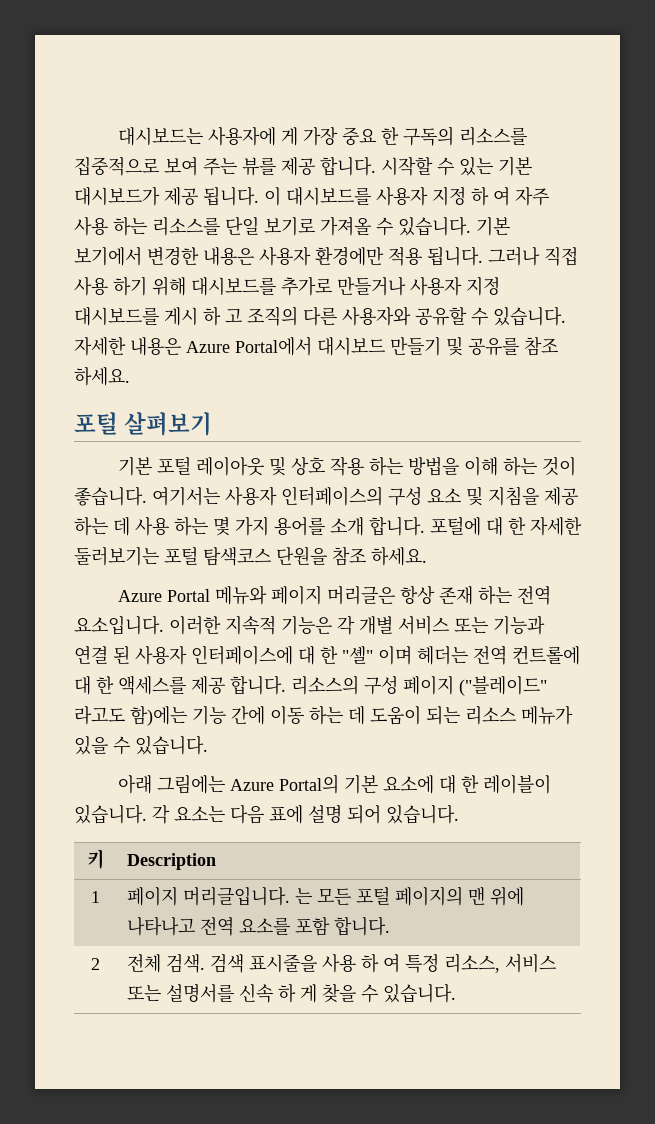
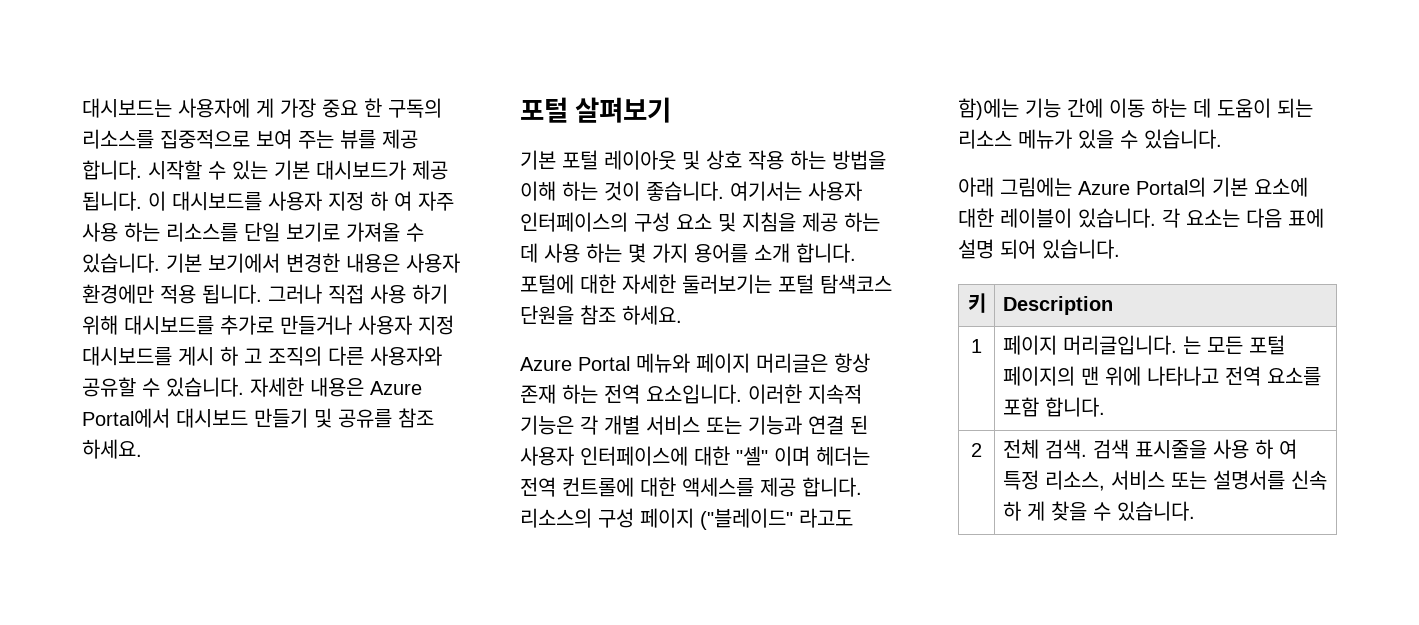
[486,517,526,536] 대 한 -> [580,274,616,294] 대한
[298,646,338,665] 대 한 -> [694,446,730,466] 대한
[74,676,114,695] 대 한 -> [640,477,676,497] 대한
[438,775,479,794] 대 한 -> [958,208,994,228] 대한

